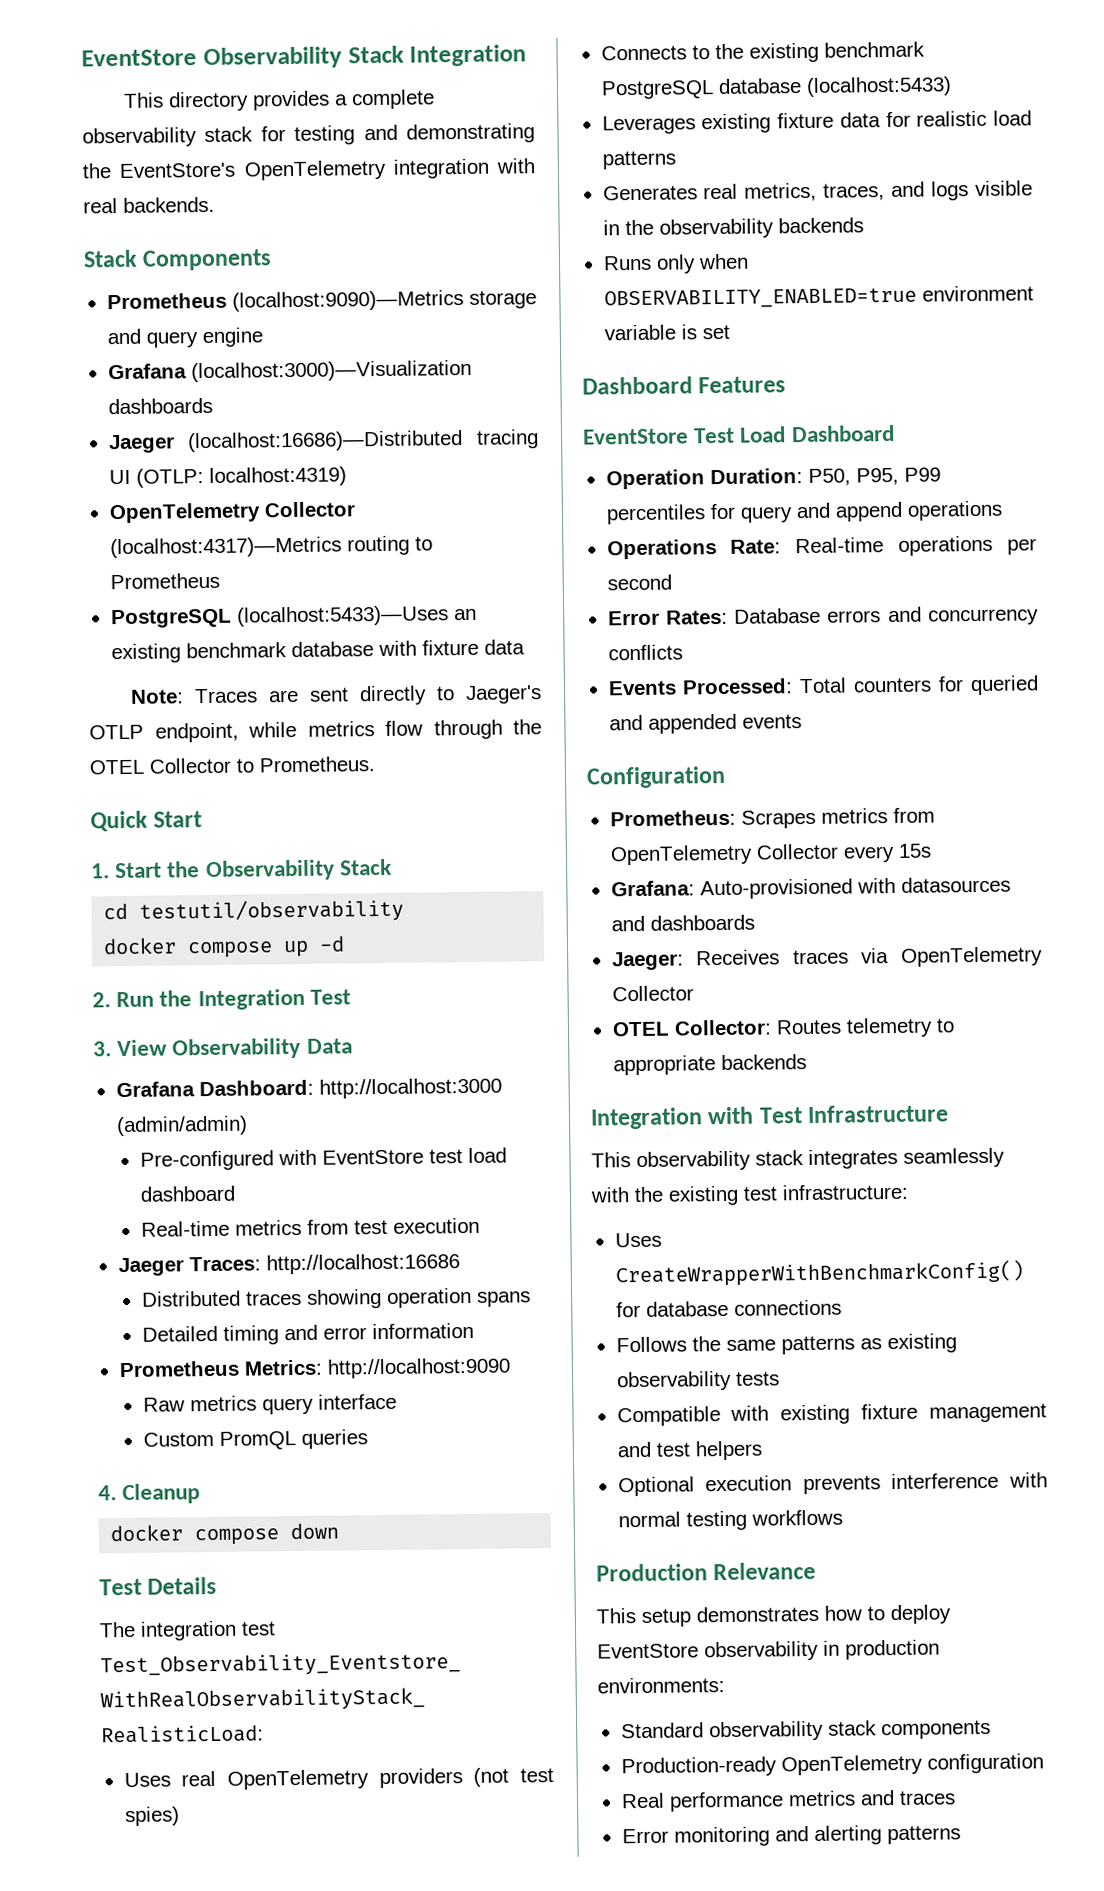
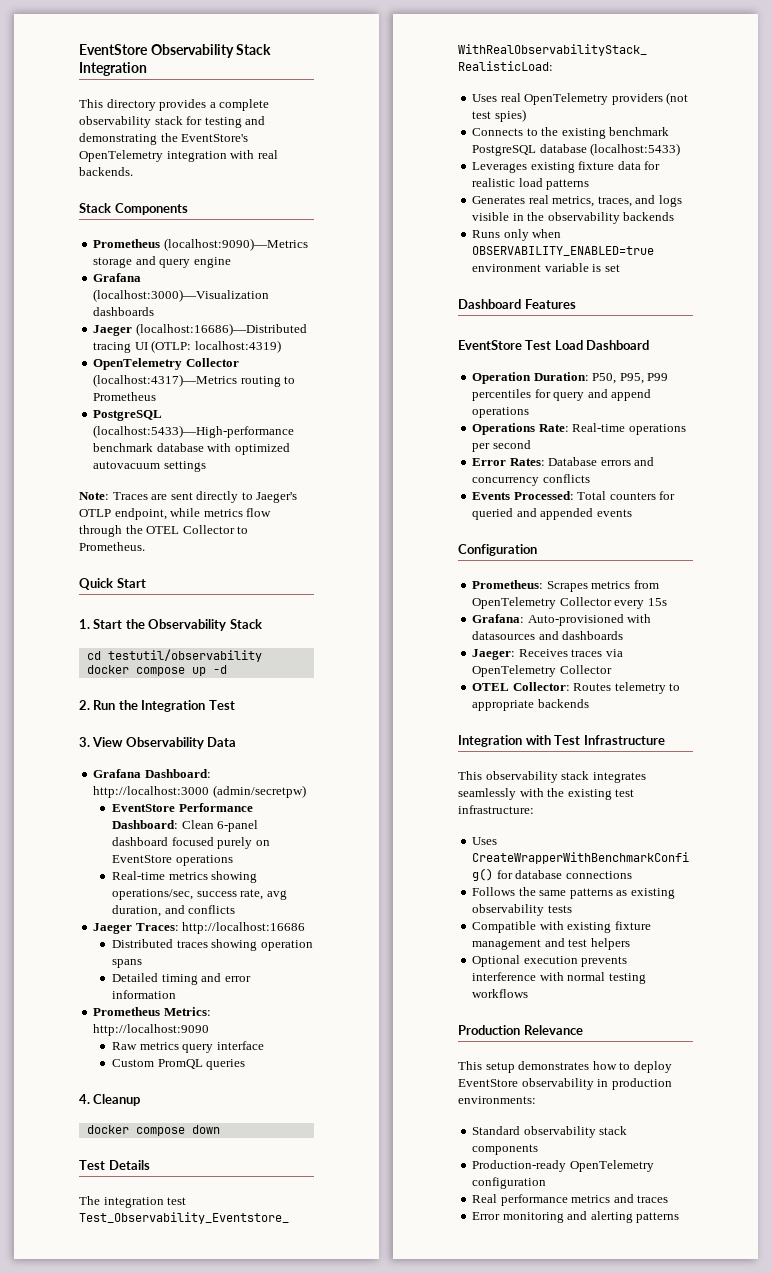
[236,605,477,627] [110,639,525,664] (localhost:5433)—Uses an existing benchmark database with fixture data -> [93,425,295,438] [93,443,290,455] [93,461,206,472] (localhost:5433)—High-performance benchmark database with optimized autovacuum settings
[115,1115,248,1137] [139,1147,507,1171] [139,1185,235,1202] [140,1217,480,1237] (admin/admin) // Pre-configured with EventStore test load dashboard // Real-time metrics from test execution -> [212,785,306,798] [112,803,253,812] [112,820,259,832] [112,837,270,849] [112,855,233,866] [112,871,258,883] [112,889,287,900] [112,905,236,917] (admin/secretpw) // EventStore Performance Dashboard: Clean 6-panel dashboard focused purely on EventStore operations // Real-time metrics showing operations/sec, success rate, avg duration, and conflicts

